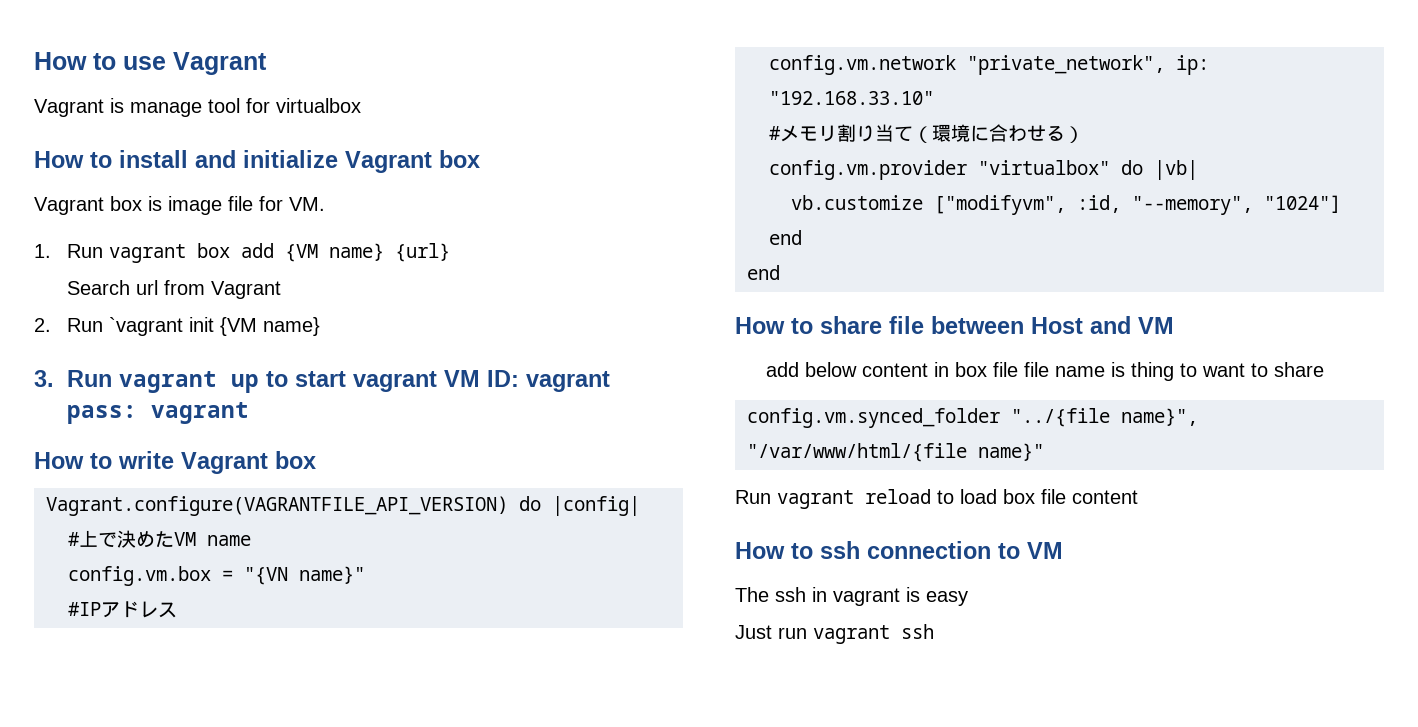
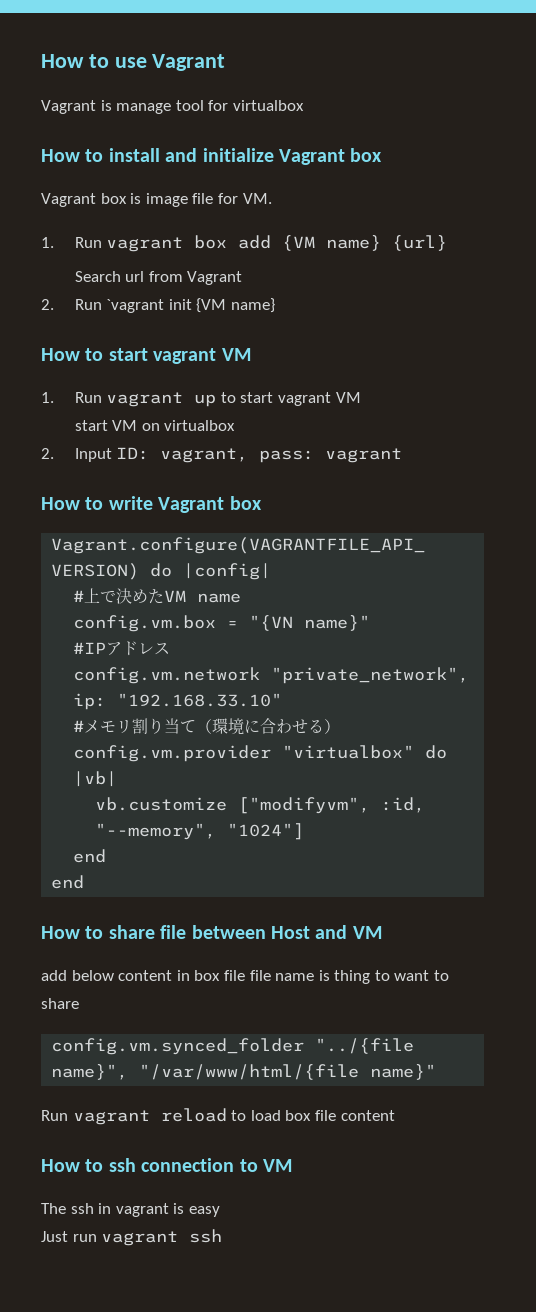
[34,370,54,387] 3. -> [41,348,251,364] [41,392,54,403] How to start vagrant VM // 1.
[486,370,610,392] ID: vagrant -> [74,420,236,431] [41,447,249,463] // start VM on virtualbox // 2. Input ID: vagrant,

